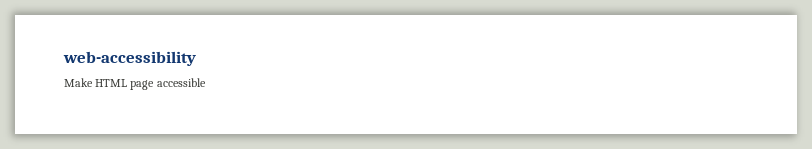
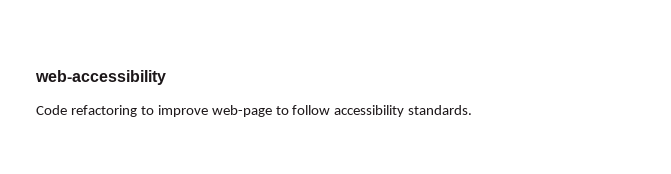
[64,78,206,90] Make HTML page accessible -> [36,105,473,117] Code refactoring to improve web-page to follow accessibility standards.

